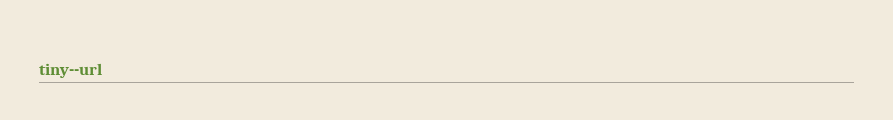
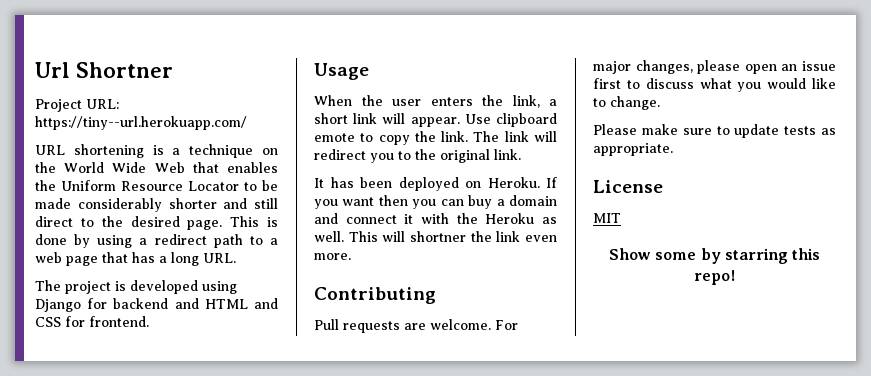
[39,63,102,78] tiny--url -> [35,62,173,78] [35,99,119,112] [35,116,247,130] [35,144,278,158] [35,162,278,173] [35,180,278,191] [35,198,278,212] [35,216,278,230] [35,234,278,248] [35,252,236,266] [35,280,237,294] [35,298,278,312] [35,316,149,327] [314,63,369,80] [314,95,557,108] [314,113,557,127] [314,131,557,145] [314,149,521,163] [314,177,557,191] [314,195,557,209] [314,213,557,224] [314,231,557,242] [314,253,351,260] [314,287,436,304] [314,319,518,333] [593,60,836,74] [593,78,836,92] [593,96,660,110] [593,124,836,138] [593,143,673,156] [593,180,663,193] [593,213,621,223] [608,248,821,264] [694,270,735,285] Url Shortner // Project URL: https://tiny--url.herokuapp.com/ // URL shortening is a technique on the World Wide Web that enables the Uniform Resource Locator to be made considerably shorter and still direct to the desired page. This is done by using a redirect path to a web page that has a long URL. // The project is developed using Django for backend and HTML and CSS for frontend. // Usage // When the user enters the link, a short link will appear. Use clipboard emote to copy the link. The link will redirect you to the original link. // It has been deployed on Heroku. If you want then you can buy a domain and connect it with the Heroku as well. This will shortner the link even more. // Contributing // Pull requests are welcome. For major changes, please open an issue first to discuss what you would like to change. // Please make sure to update tests as appropriate. // License // MIT // Show some by starring this repo!

